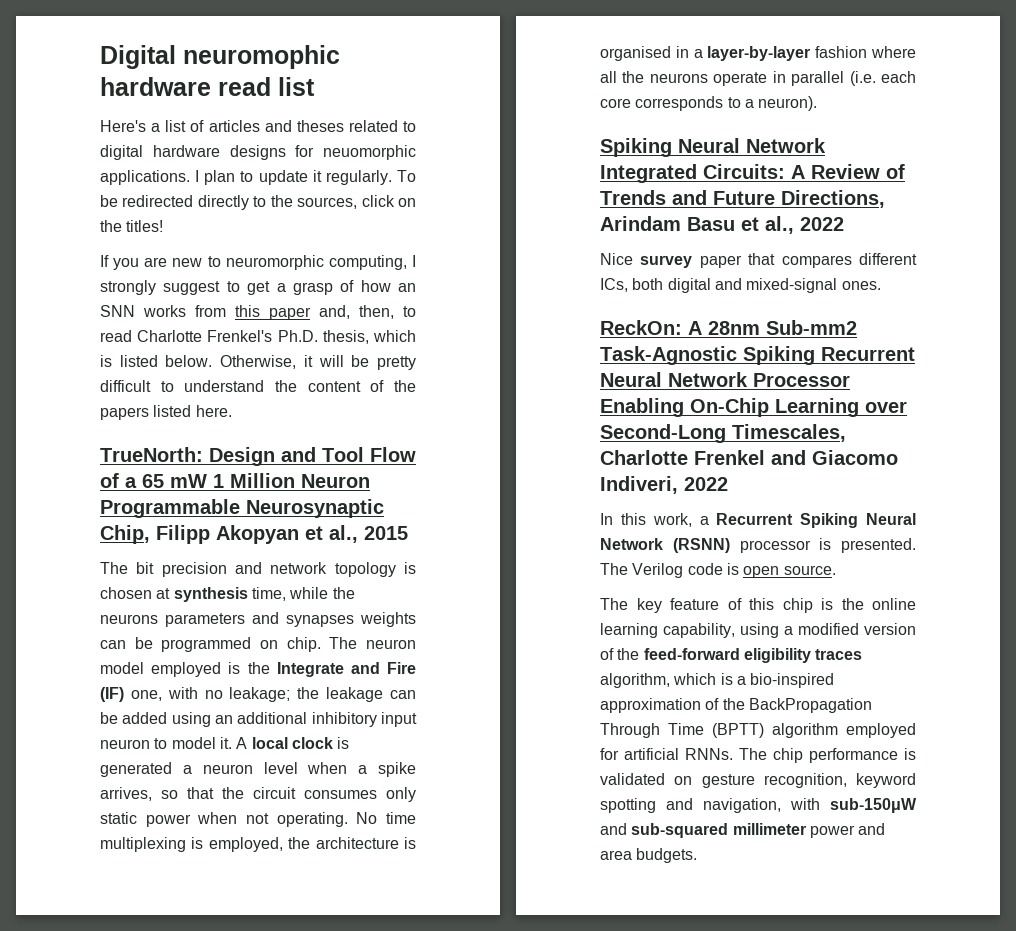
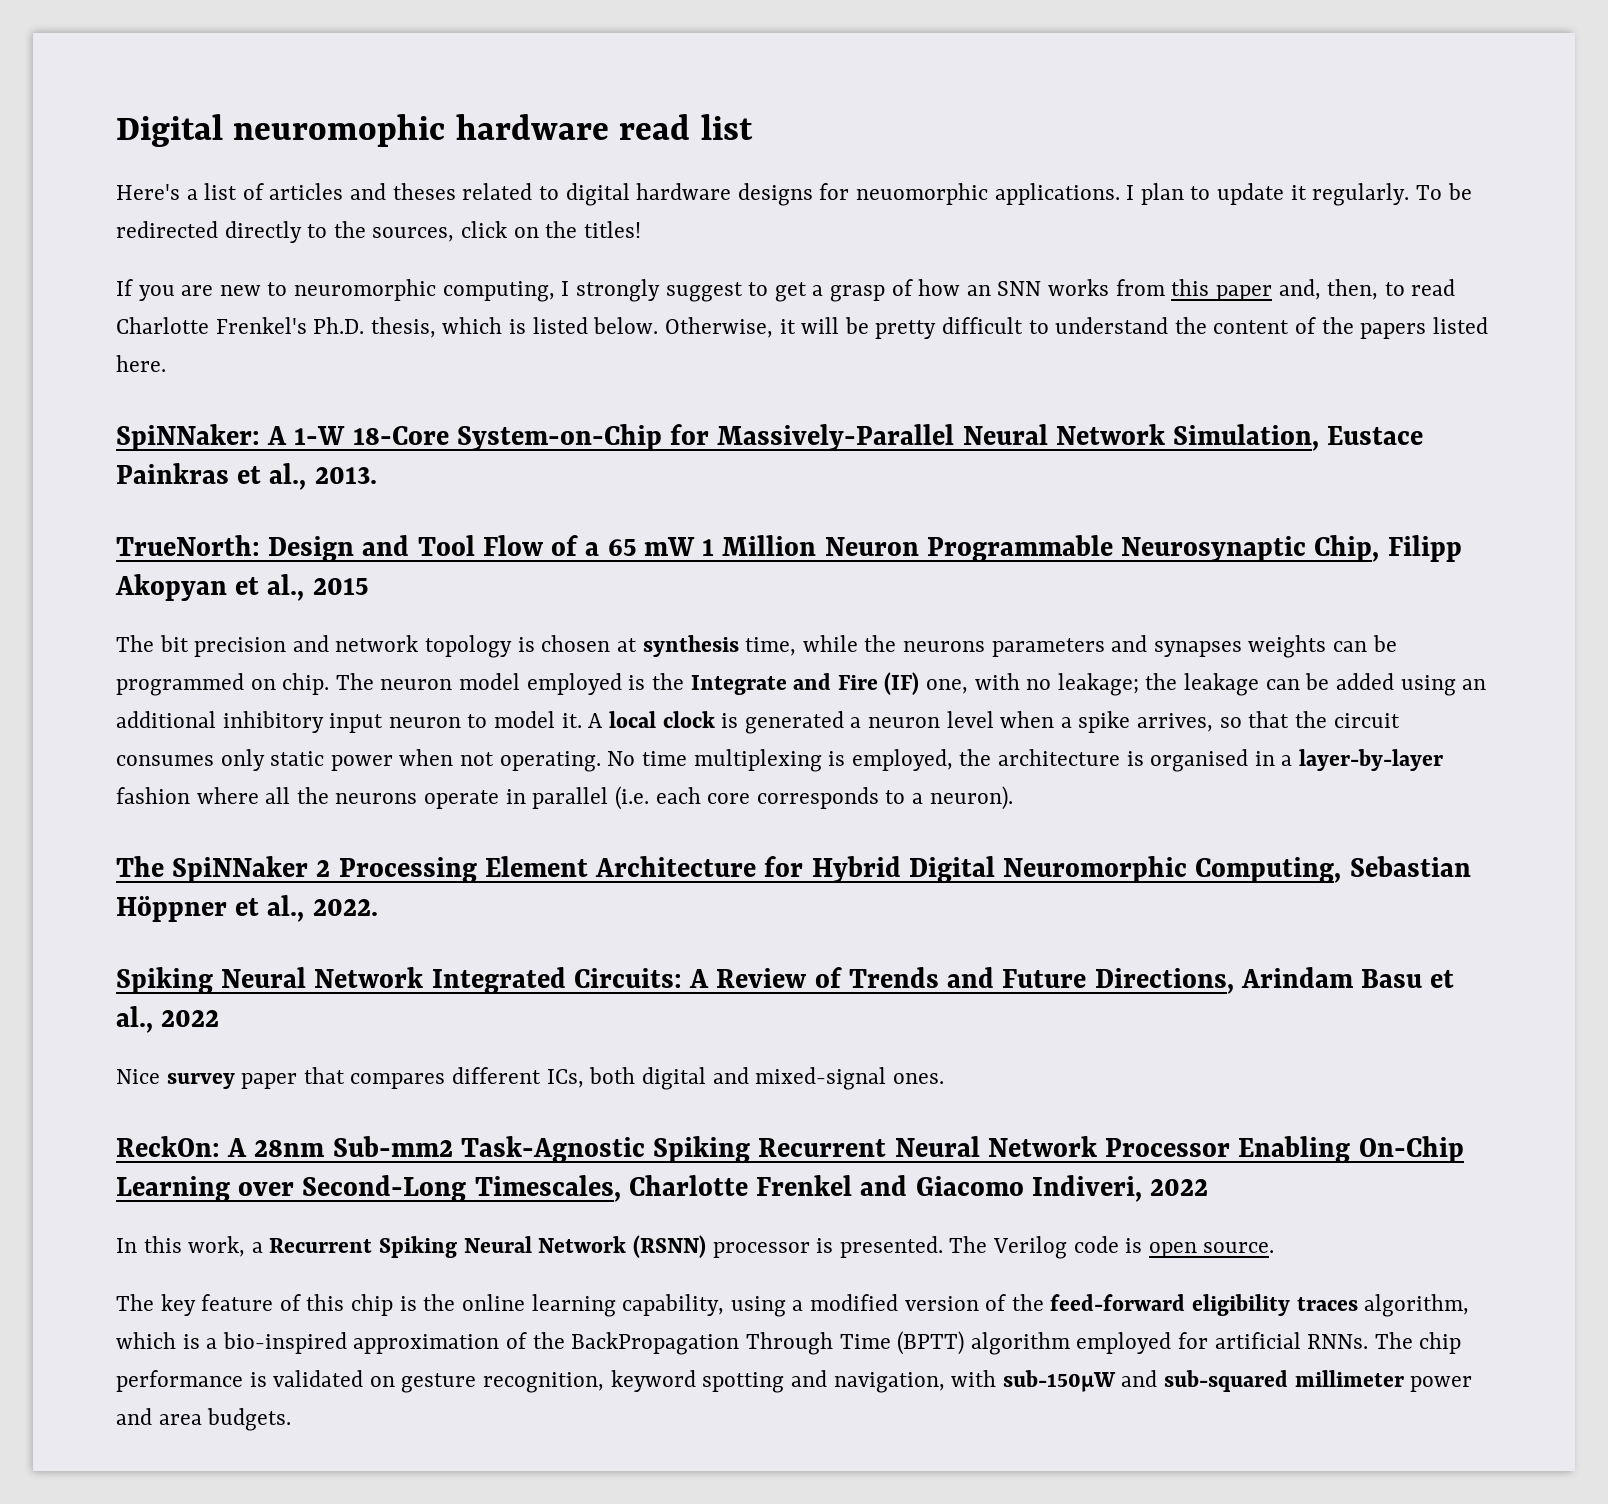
(232, 411) none -> [116,424,1424,451] [116,463,377,490] // SpiNNaker: A 1-W 18-Core System-on-Chip for Massively-Parallel Neural Network Simulation, Eustace Painkras et al., 2013.
(818, 103) none -> [116,856,1471,883] [116,895,378,922] // The SpiNNaker 2 Processing Element Architecture for Hybrid Digital Neuromorphic Computing, Sebastian Höppner et al., 2022.

